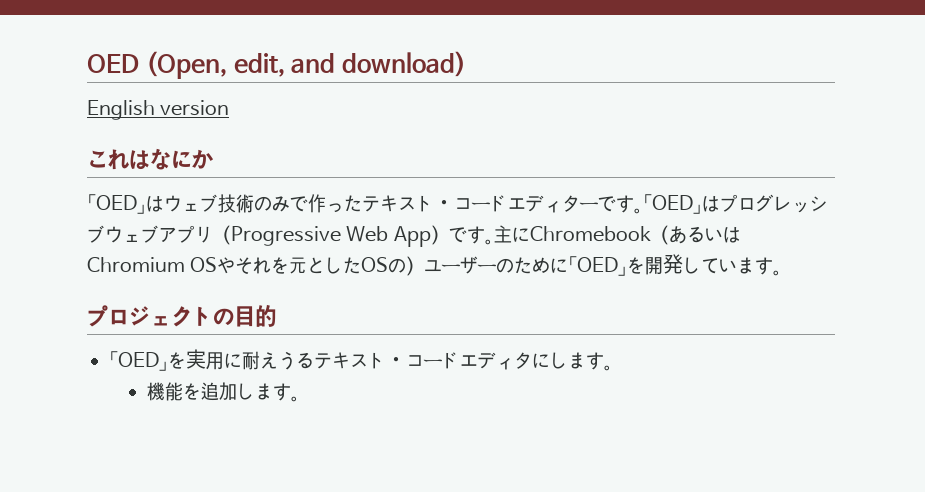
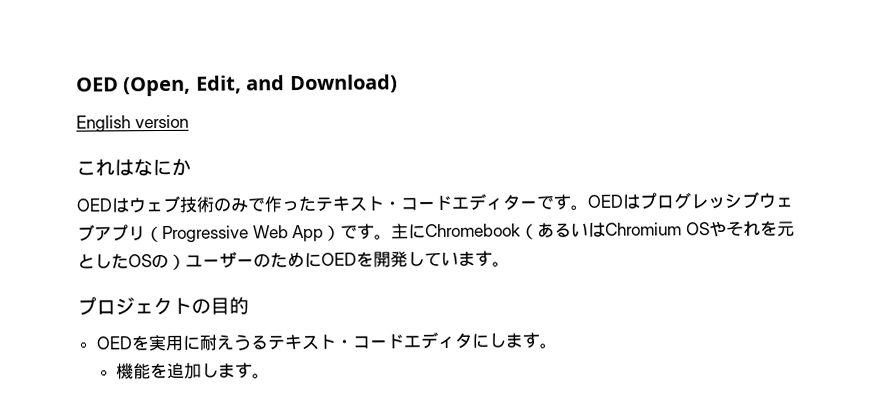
[233,51,466,77] edit, and download) -> [195,74,398,94] Edit, and Download)
[87,194,146,214] 「OED」 -> [76,198,113,212] OED
[643,194,702,214] 「OED」 -> [587,194,624,208] OED
[568,256,628,276] 「OED」 -> [321,252,357,266] OED
[109,351,168,371] 「OED」 -> [95,336,133,350] OED

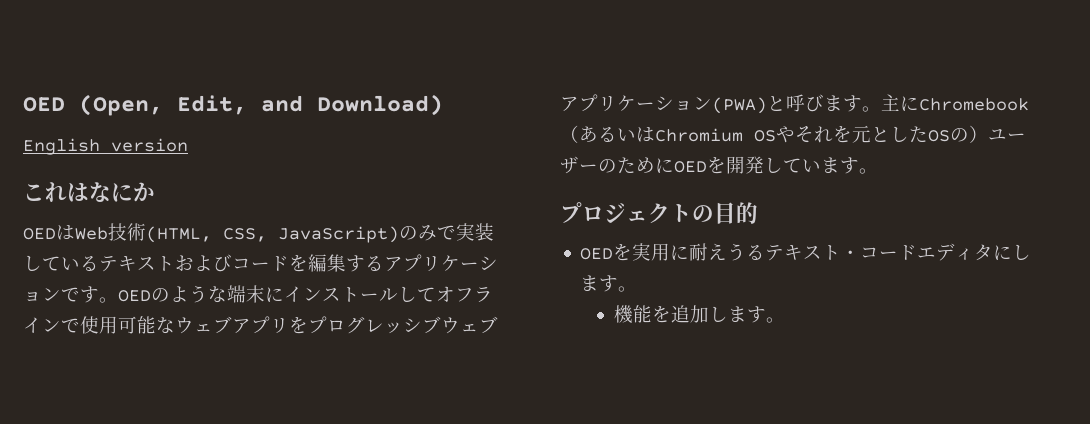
[128,193,641,214] ウェブ技術のみで作ったテキスト・コードエディターです。OEDは -> [75,223,494,243] [23,254,498,272] [23,285,493,303] [23,316,308,334] Web技術(HTML, CSS, JavaScript)のみで実装しているテキストおよびコードを編集するアプリケーションです。OEDのような端末にインストールしてオフラインで使用可能なウェブアプリを
[145,224,359,243] （Progressive Web App）で -> [617,94,843,114] ケーション(PWA)と呼びま

